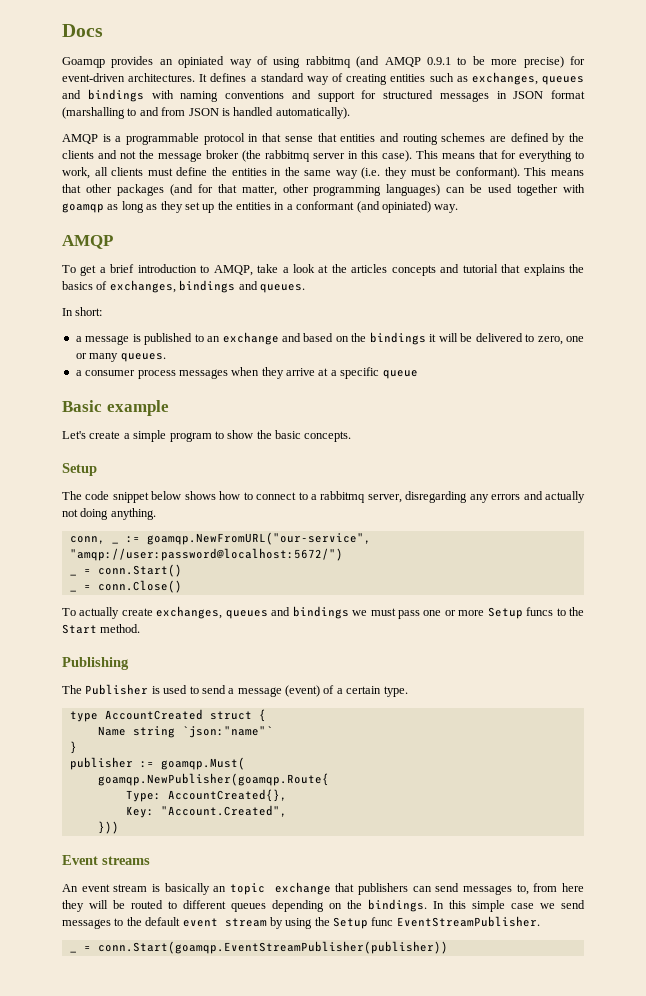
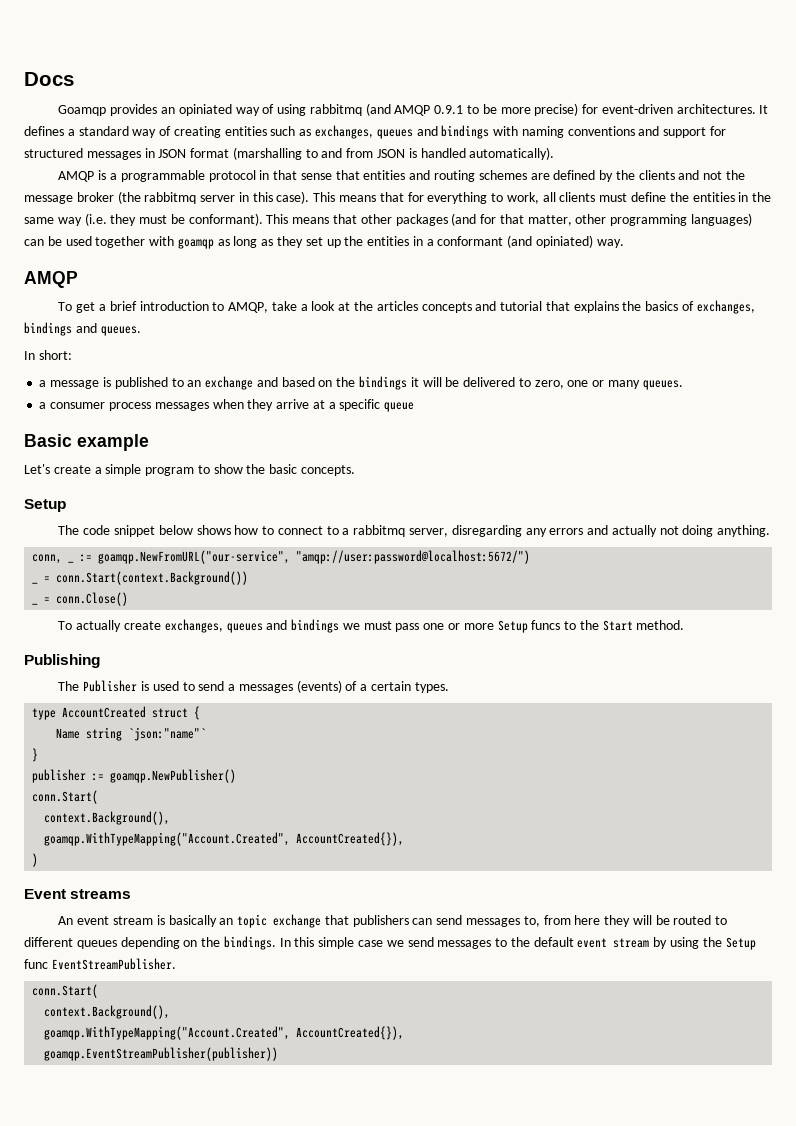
[97,564,182,577] conn.Start() -> [56,571,249,585] conn.Start(context.Background())
[237,685,320,697] message (event) -> [238,680,342,693] messages (events)
[383,686,408,697] type. -> [414,682,449,693] types.
[160,757,245,770] [97,773,329,786] [125,789,287,802] [125,805,287,818] [97,821,119,834] goamqp.Must( // goamqp.NewPublisher(goamqp.Route{ // Type: AccountCreated{}, // Key: "Account.Created", // })) -> [110,769,237,783] [32,790,99,804] [44,811,171,825] [44,832,405,846] [32,853,39,867] goamqp.NewPublisher() // conn.Start( // context.Background(), // goamqp.WithTypeMapping("Account.Created", AccountCreated{}), // )
[69,951,77,953] [83,941,448,954] _ = conn.Start(goamqp.EventStreamPublisher(publisher)) -> [32,984,99,998] [44,1005,171,1019] [44,1026,405,1040] [44,1047,279,1061] conn.Start( // context.Background(), // goamqp.WithTypeMapping("Account.Created", AccountCreated{}), // goamqp.EventStreamPublisher(publisher))

